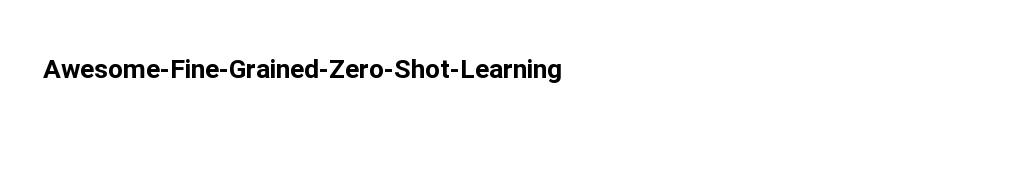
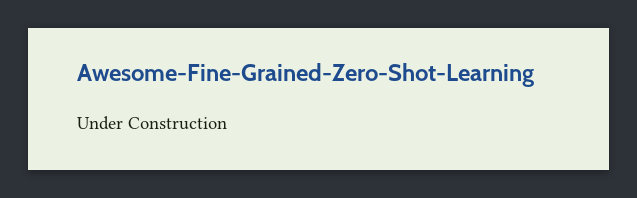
(562, 71) none -> [77,116,227,130] // Under Construction

